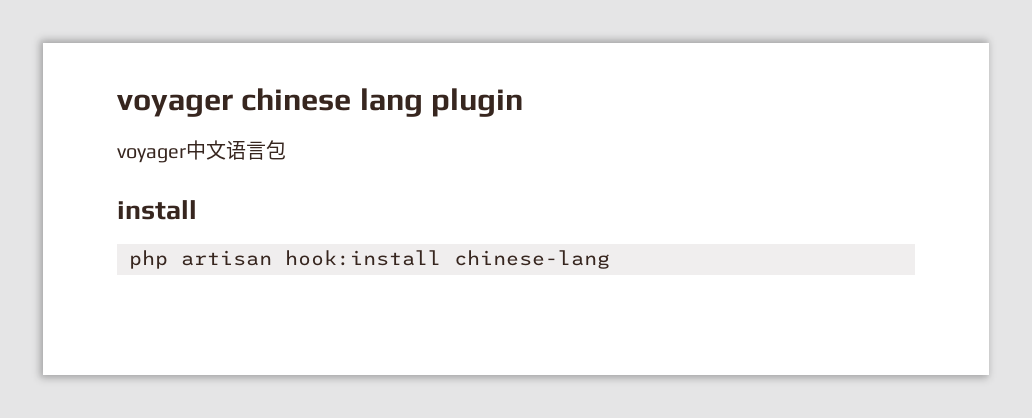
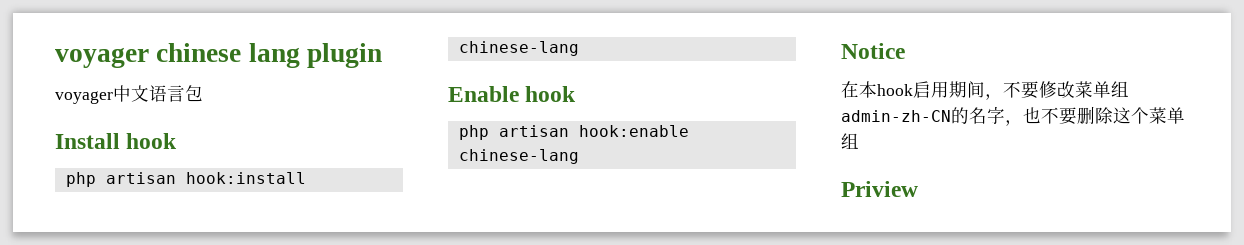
[117,200,197,220] install -> [55,133,178,149] Install hook
(610, 259) none -> [448,86,577,102] [458,125,689,140] [458,149,579,164] [841,43,905,59] [841,81,1129,100] [841,106,1185,126] [841,133,859,149] [841,181,918,197] // Enable hook // php artisan hook:enable chinese-lang // Notice // 在本hook启用期间，不要修改菜单组admin-zh-CN的名字，也不要删除这个菜单组 // Priview

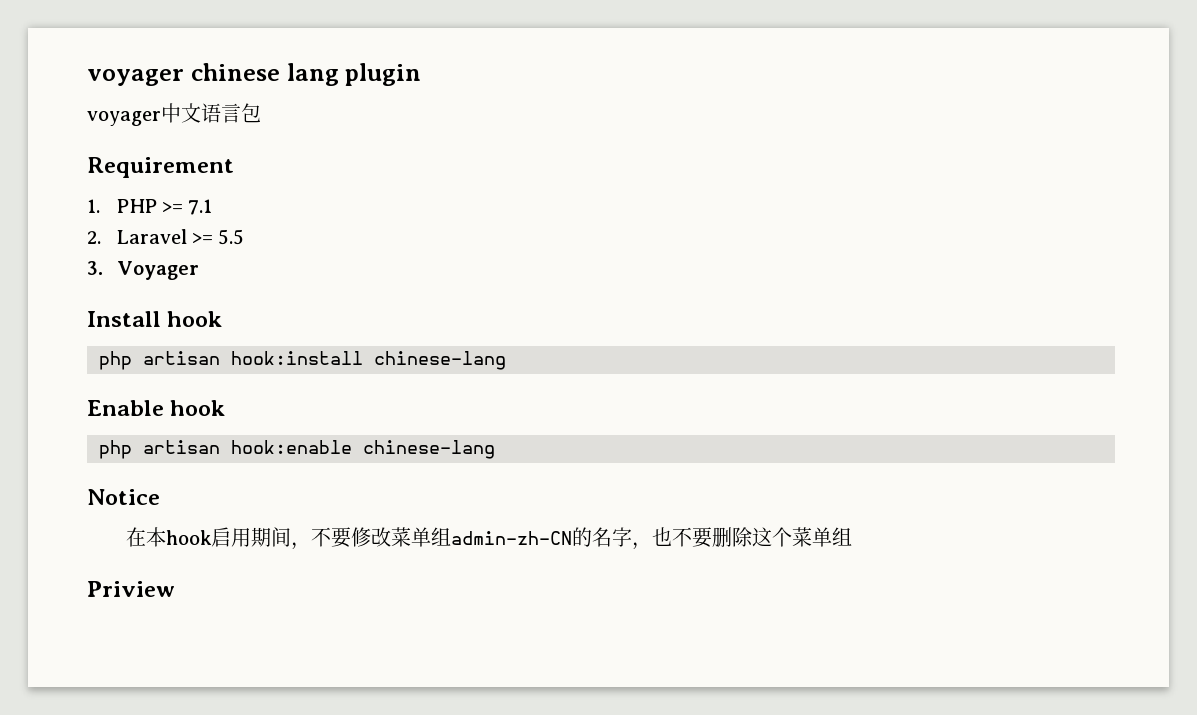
(203, 93) none -> [87,157,234,178] [87,199,213,215] [87,229,245,245] [87,261,199,280] // Requirement // 1. PHP >= 7.1 // 2. Laravel >= 5.5 // 3. Voyager

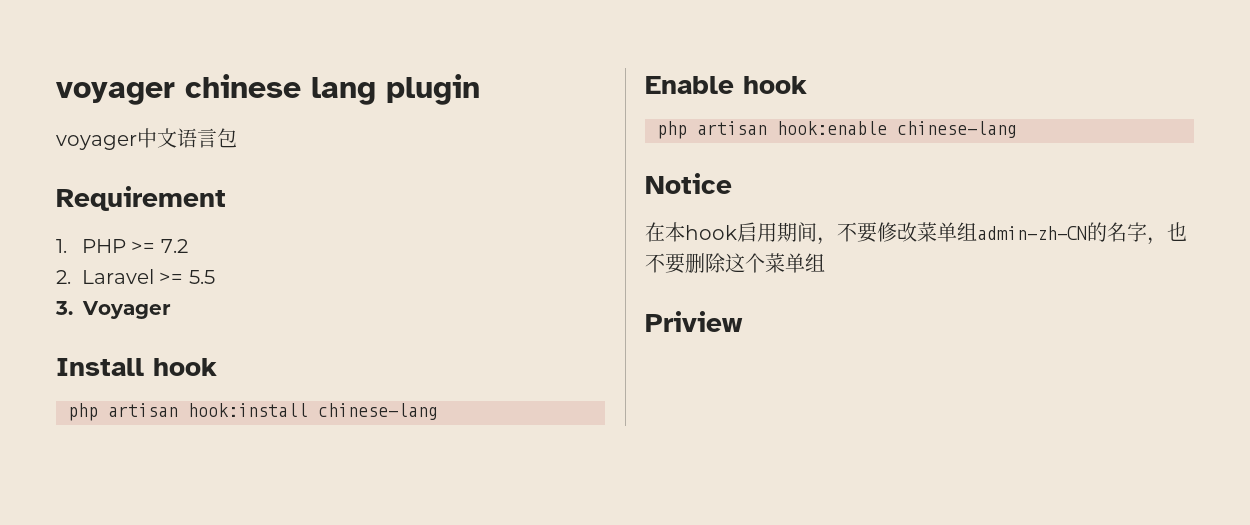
[188,199,213,215] 7.1 -> [160,239,188,253] 7.2

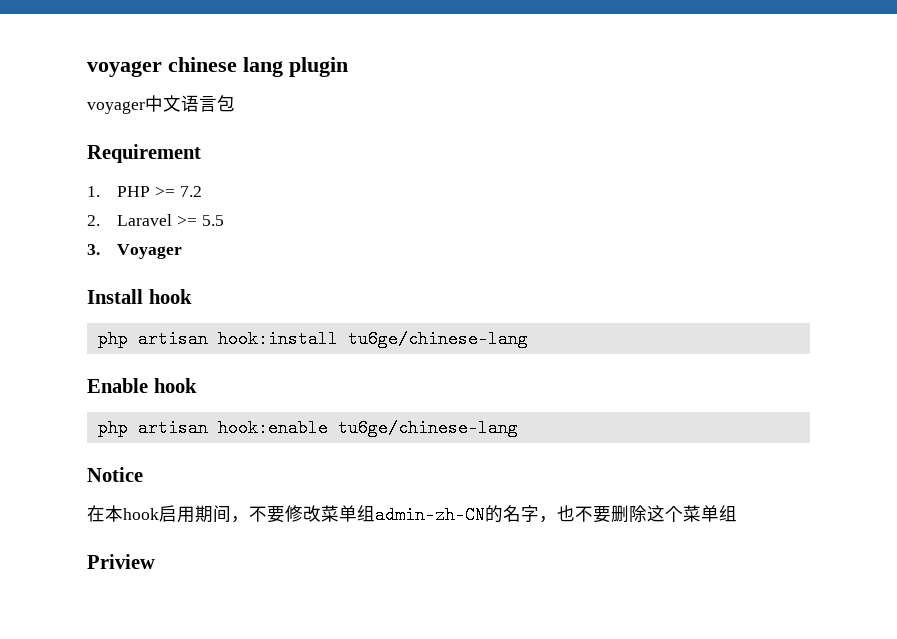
[318,403,438,420] chinese-lang -> [347,330,528,348] tu6ge/chinese-lang
[897,121,1017,138] chinese-lang -> [337,419,518,437] tu6ge/chinese-lang

